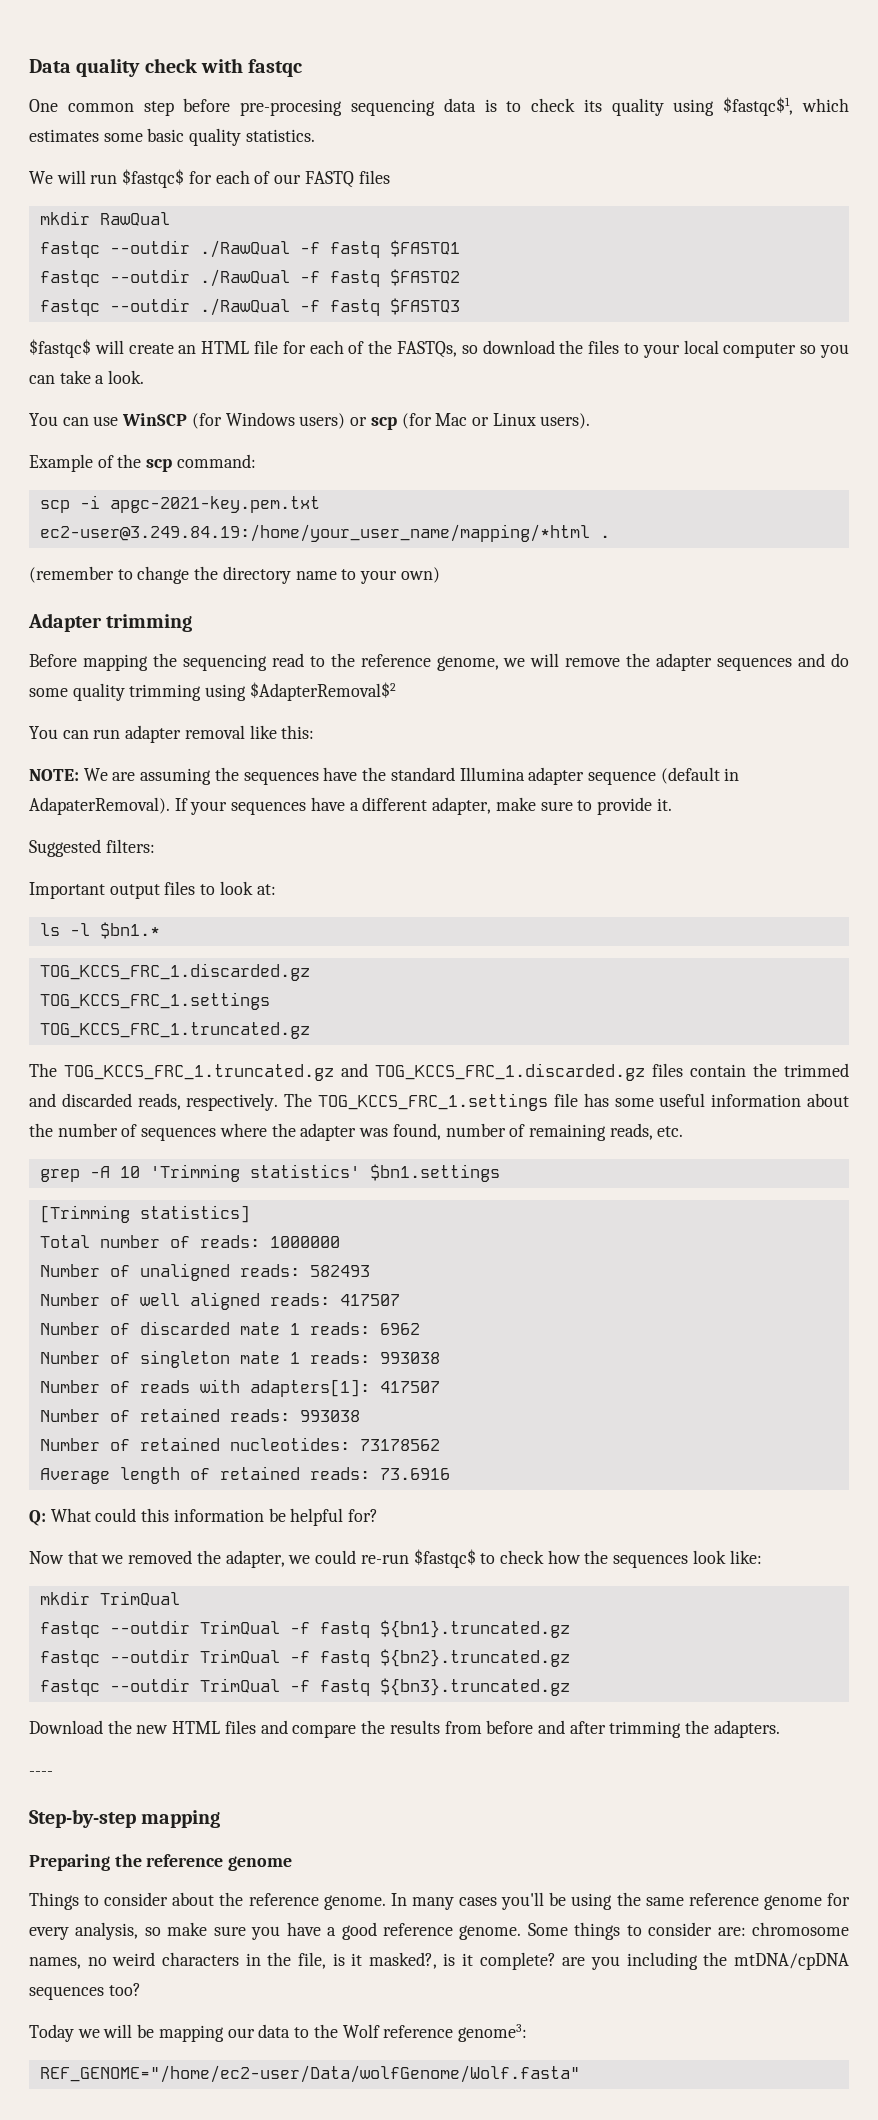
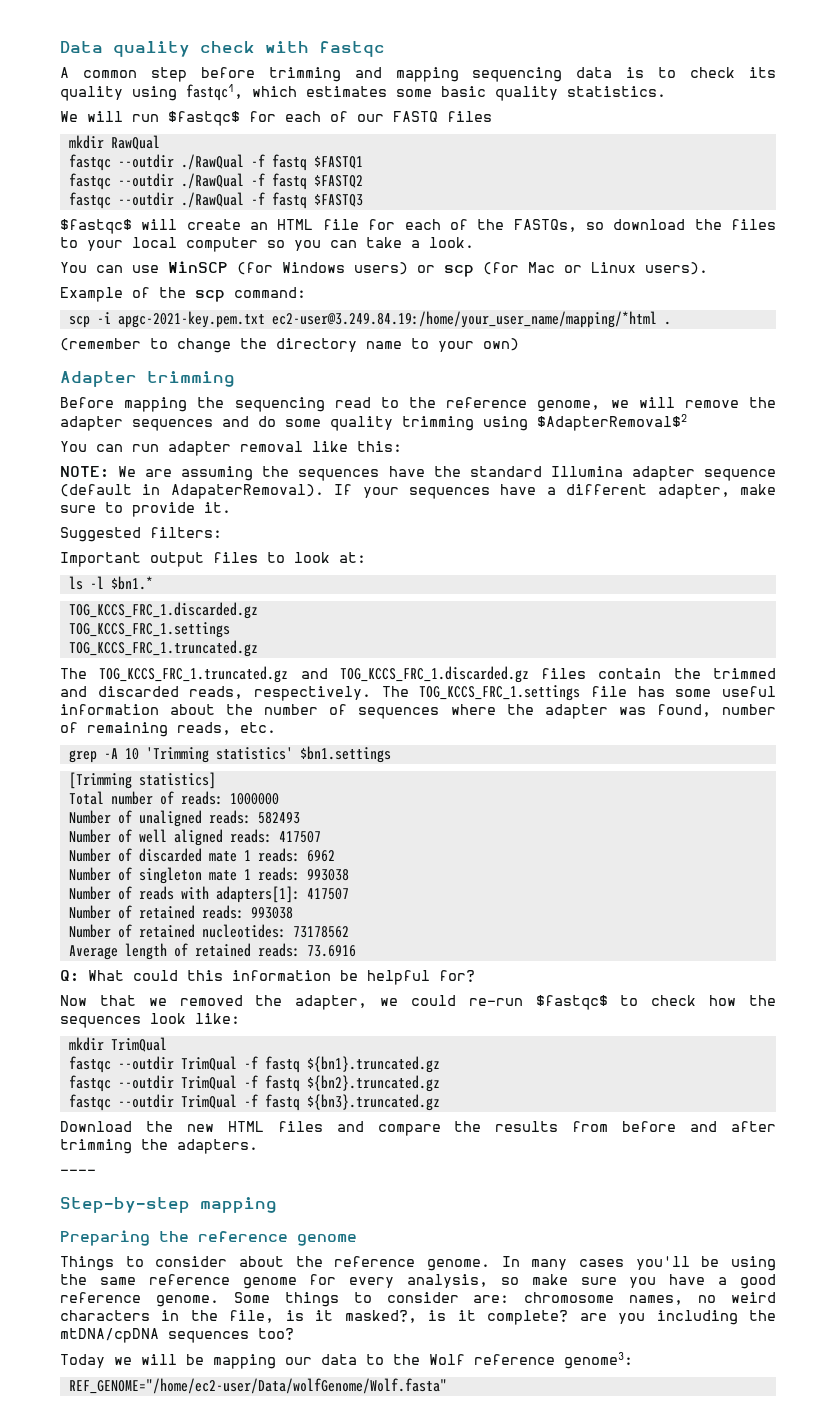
[29,99,58,112] One -> [60,67,69,78] A
[240,99,343,116] pre-procesing -> [268,67,459,82] trimming and mapping
[723,97,794,116] $fastqc$1, -> [186,84,243,101] fastqc1,

